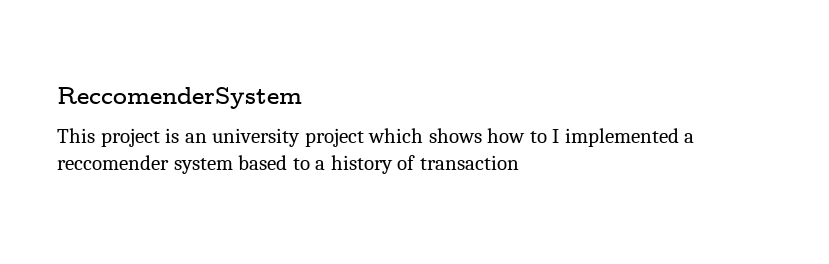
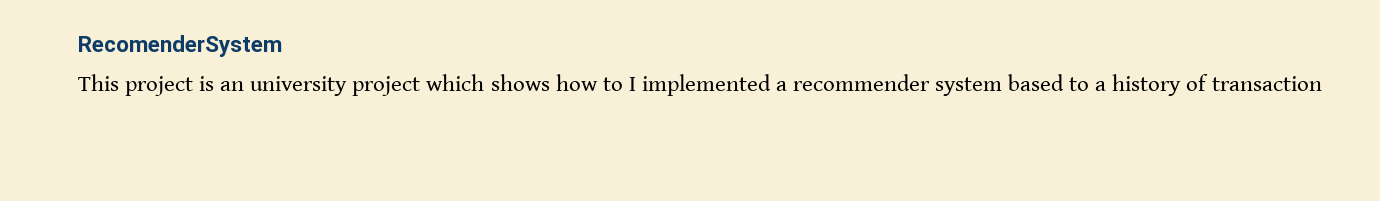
[57,87,302,109] ReccomenderSystem -> [78,35,282,57] RecomenderSystem
[57,155,169,170] reccomender -> [792,74,930,91] recommender

